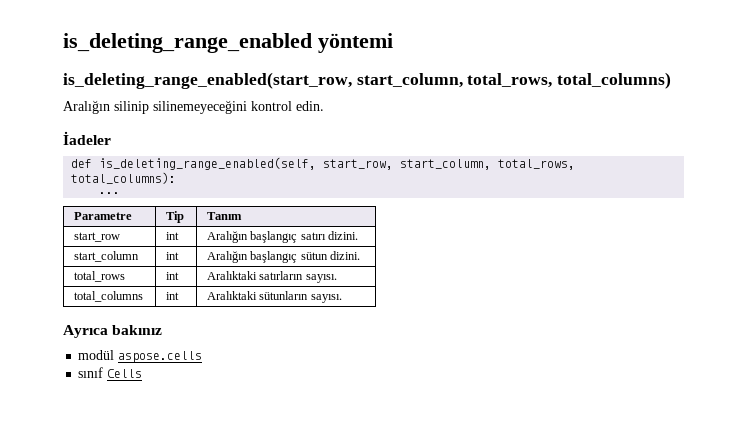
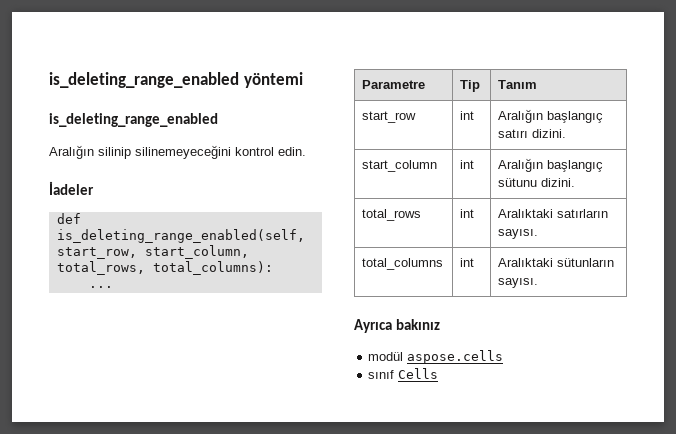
[63,72,672,89] is_deleting_range_enabled(start_row, start_column, total_rows, total_columns) -> [49,113,218,127] is_deleting_range_enabled
[300,252,328,260] sütun -> [498,178,538,187] sütunu

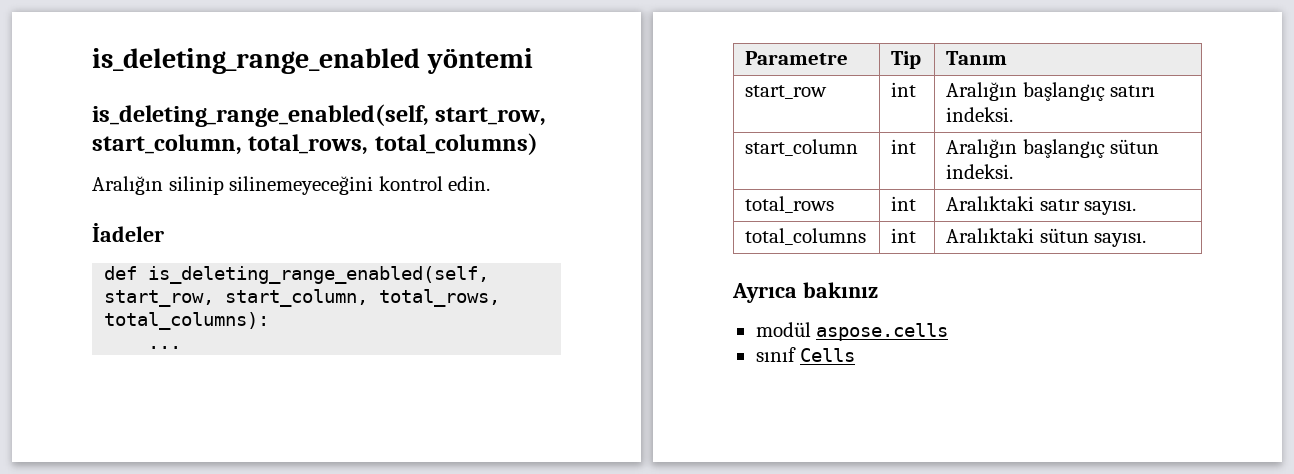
[49,113,218,127] is_deleting_range_enabled -> [92,104,547,127] [92,133,538,155] is_deleting_range_enabled(self, start_row, start_column, total_rows, total_columns)
[532,129,567,138] dizini. -> [946,107,1014,122] indeksi.
[498,178,576,187] sütunu dizini. -> [1110,139,1160,154] [946,164,1014,179] sütun indeksi.
[557,209,609,218] satırların -> [1039,199,1080,211] satır
[557,258,615,267] sütunların -> [1039,228,1089,243] sütun

